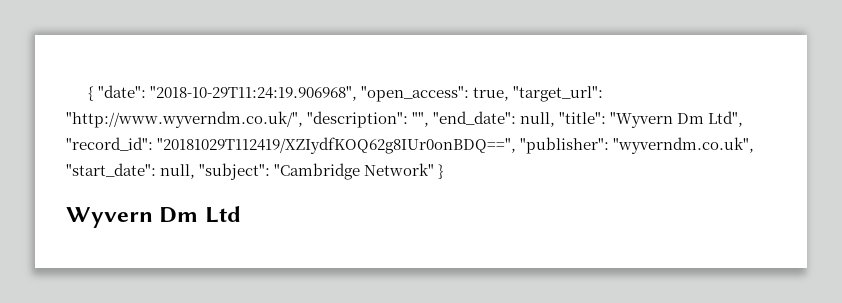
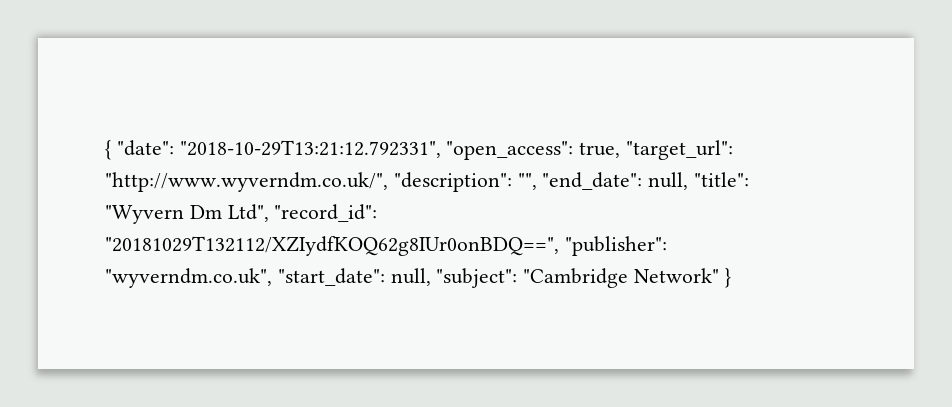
[149,86,357,101] "2018-10-29T11:24:19.906968", -> [179,140,441,158] "2018-10-29T13:21:12.792331",
[157,137,517,154] "20181029T112419/XZIydfKOQ62g8IUr0onBDQ==", -> [105,236,559,256] "20181029T132112/XZIydfKOQ62g8IUr0onBDQ==",
[66,206,241,228] // Wyvern Dm Ltd -> (731, 278) none

